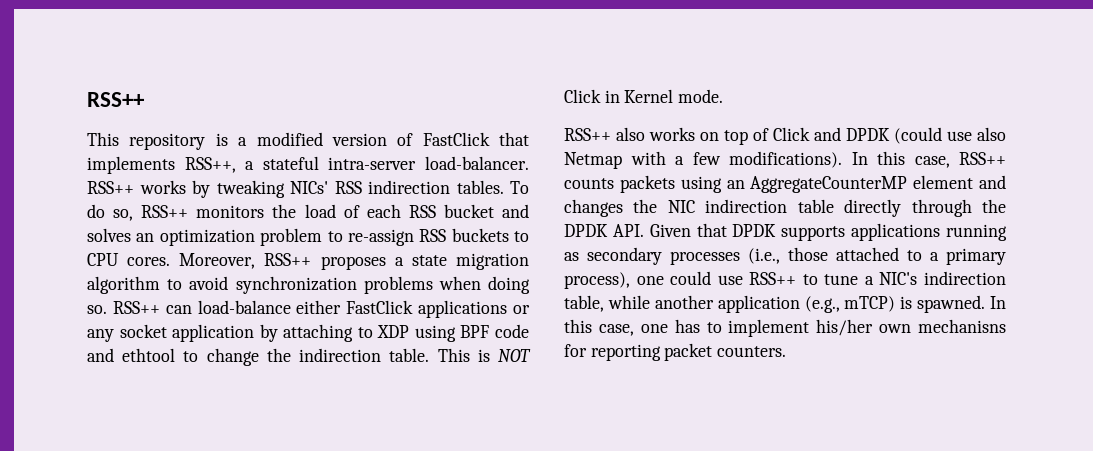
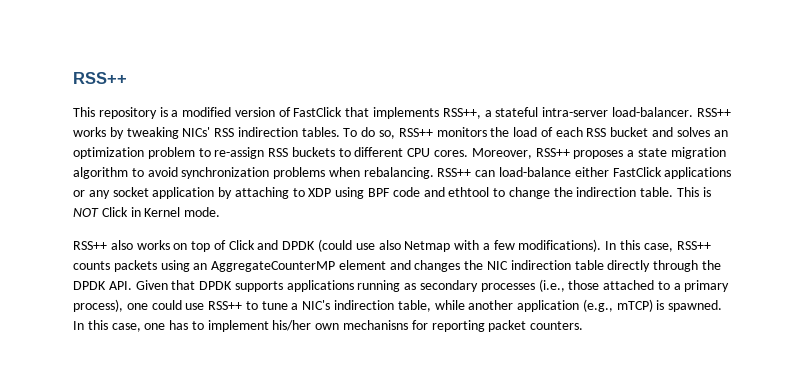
(529, 236) none -> [354,147,404,157] different
[488,276,530,294] [87,305,107,314] doing so. -> [363,167,434,179] rebalancing.

